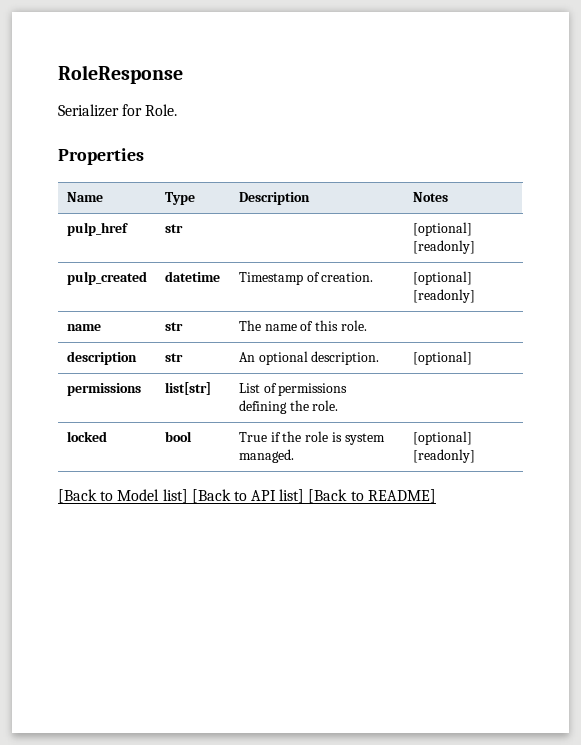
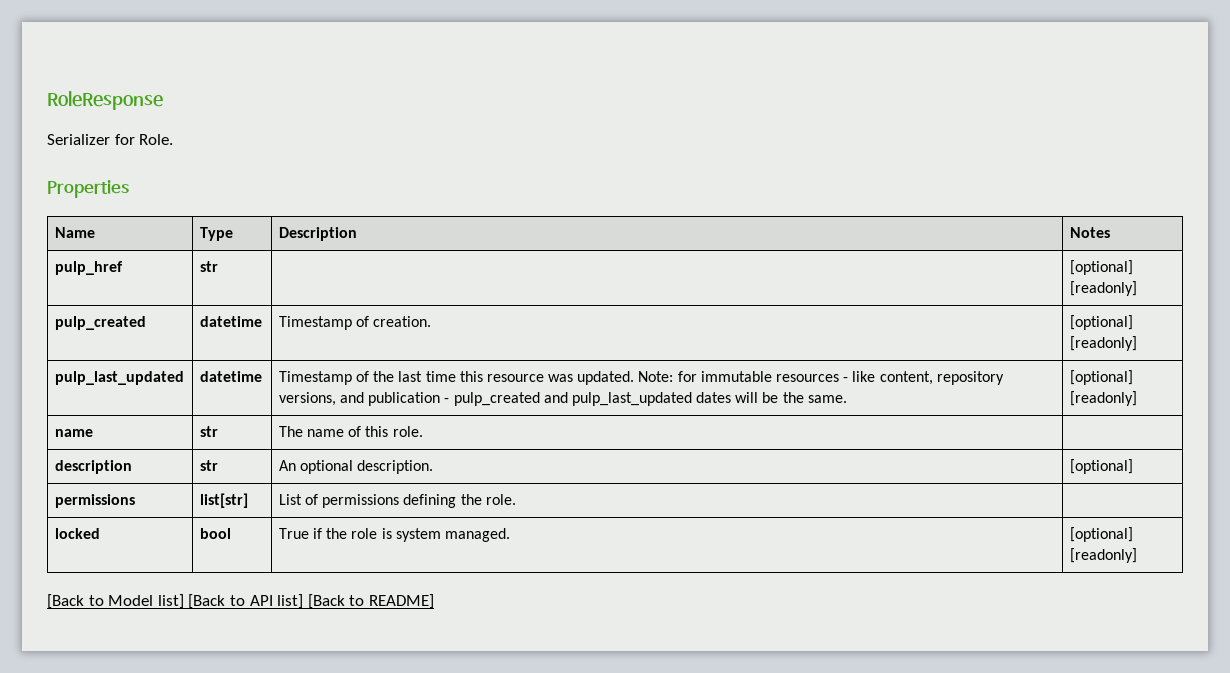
(475, 296) none -> [54,371,184,385] [199,371,262,382] [278,371,1004,385] [278,392,847,406] [1069,370,1133,385] [1069,391,1137,406] // pulp_last_updated | datetime | Timestamp of the last time this resource was updated. Note: for immutable resources - like content, repository versions, and publication - pulp_created and pulp_last_updated dates will be the same. | [optional] [readonly]

